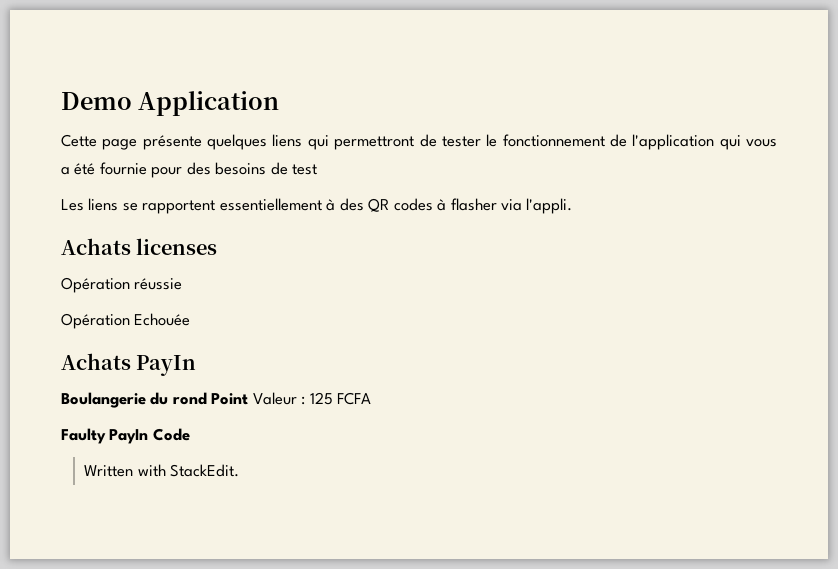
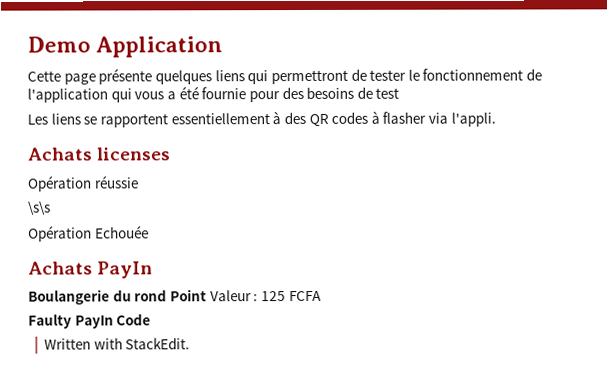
(183, 284) none -> [28,201,51,216] // \s\s

